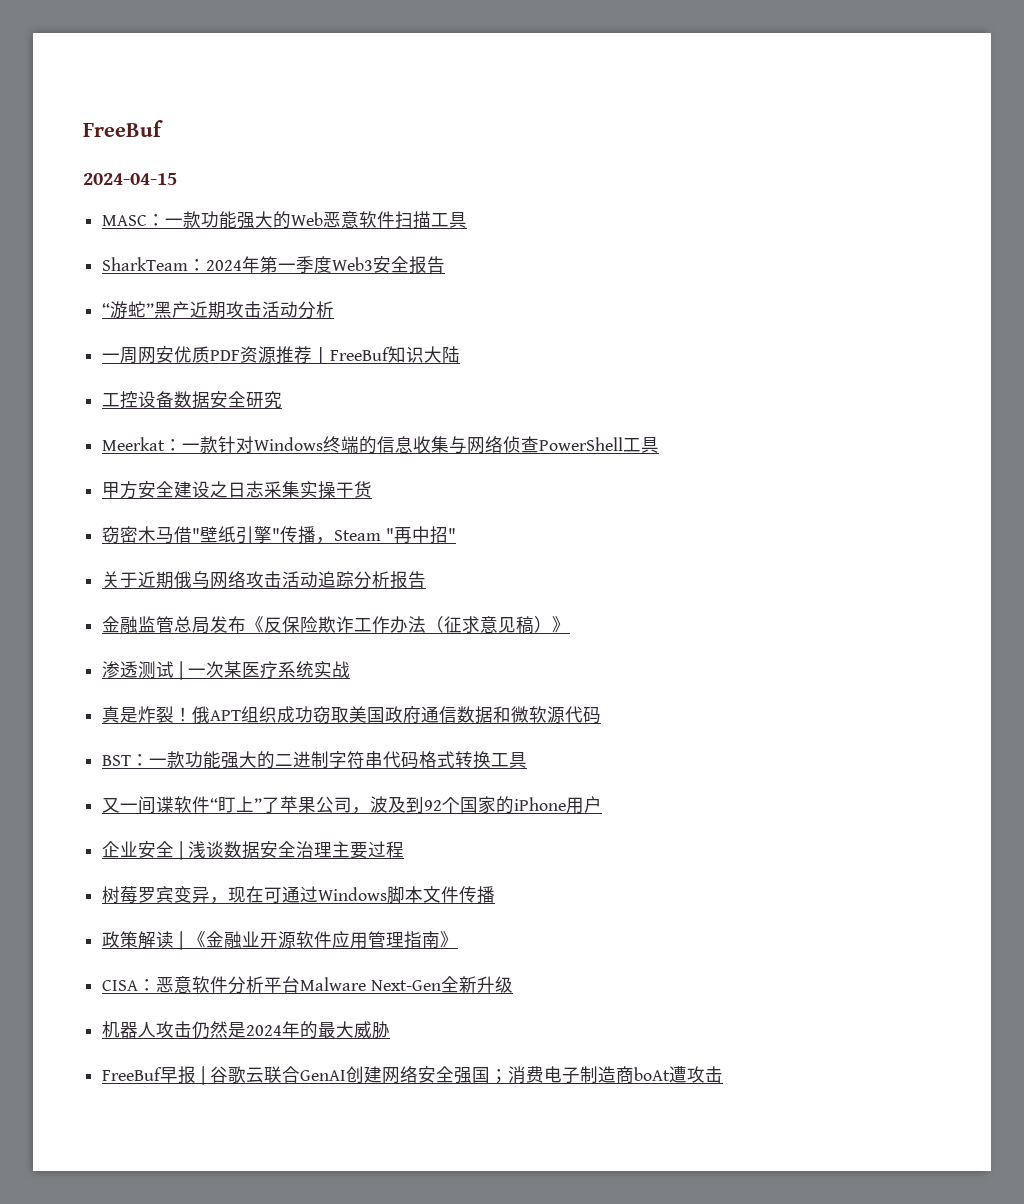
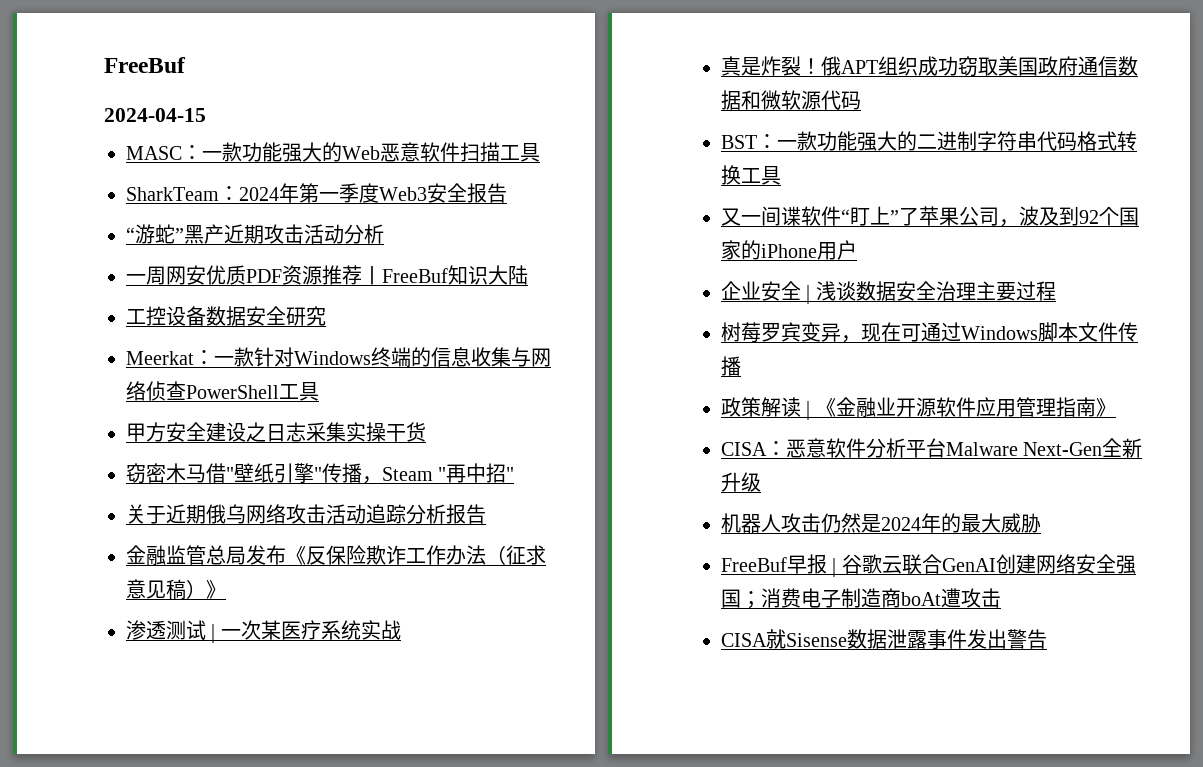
(723, 1074) none -> [721,629,1047,649] // CISA就Sisense数据泄露事件发出警告

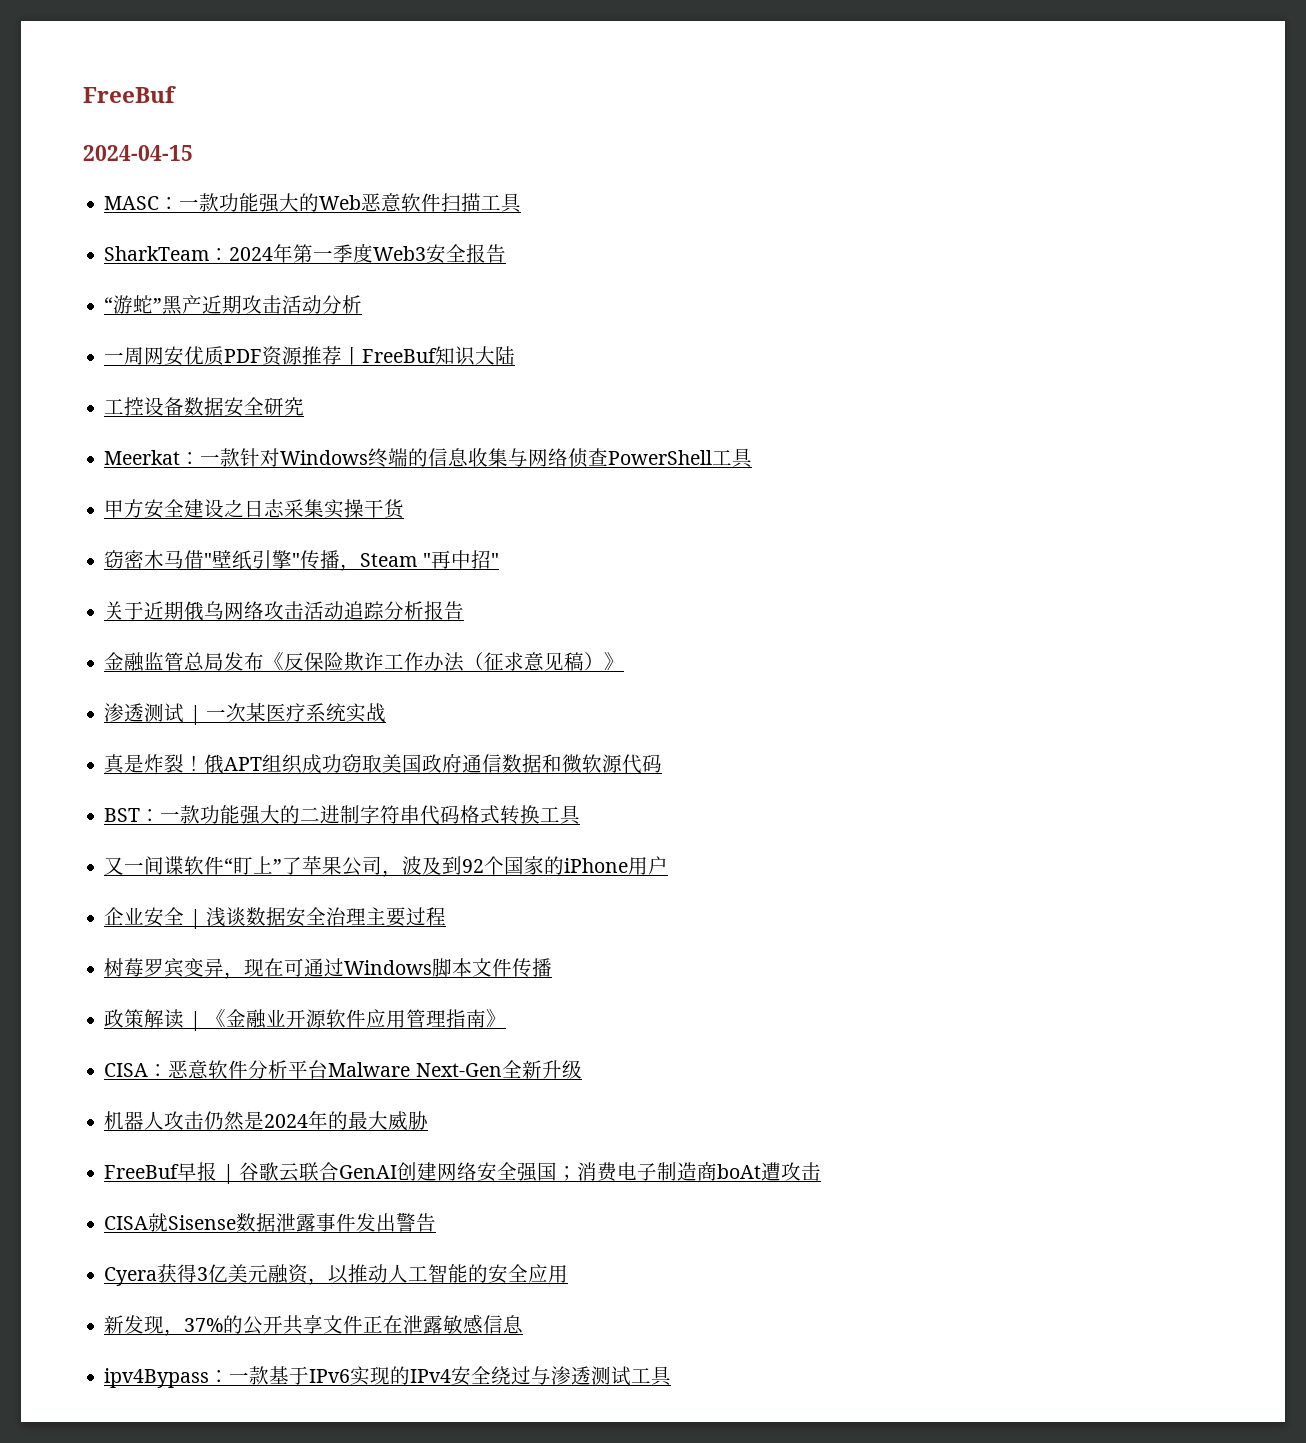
(1047, 639) none -> [104,1264,569,1286] [104,1315,524,1336] [104,1366,673,1388] // Cyera获得3亿美元融资，以推动人工智能的安全应用 // 新发现，37%的公开共享文件正在泄露敏感信息 // ipv4Bypass：一款基于IPv6实现的IPv4安全绕过与渗透测试工具

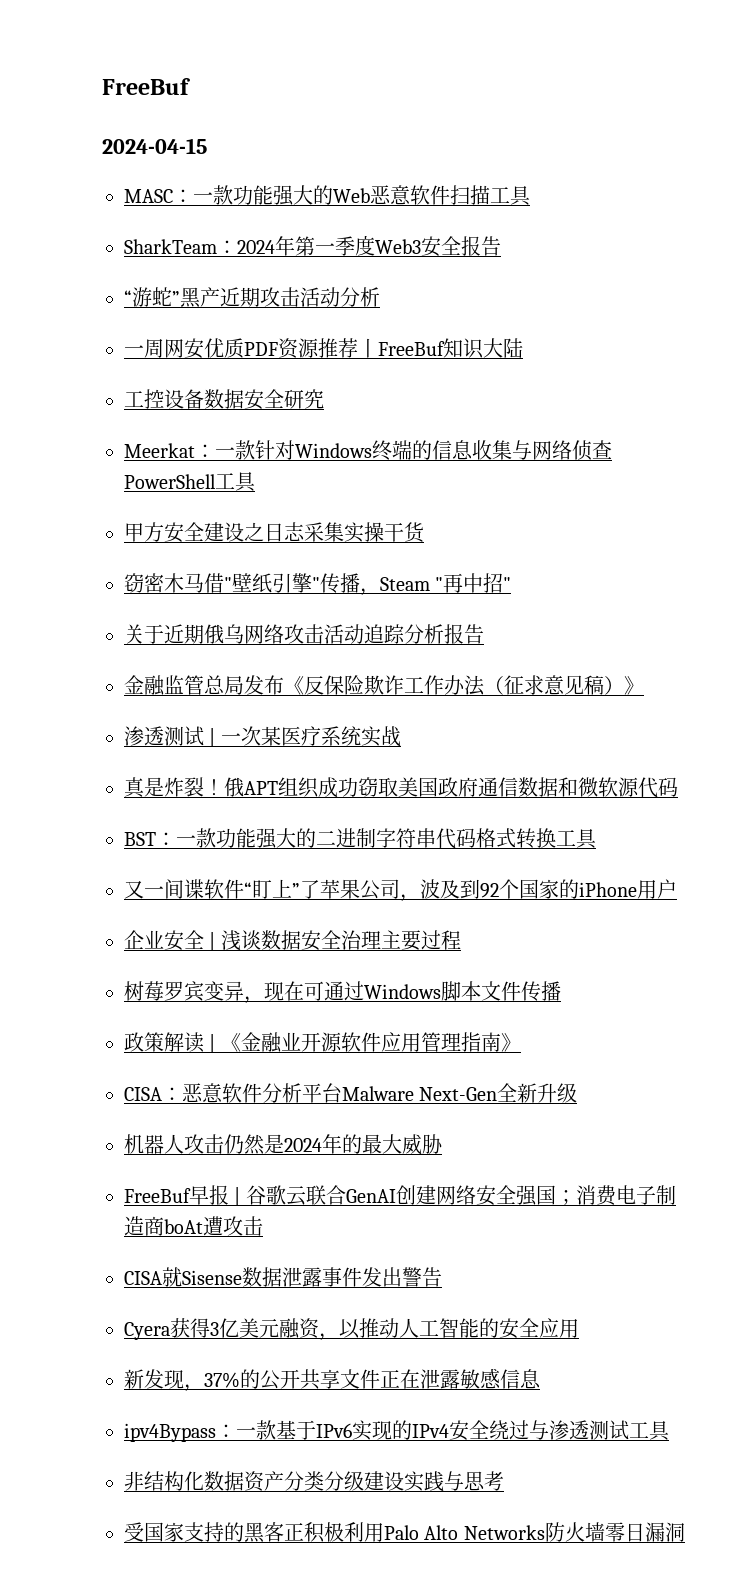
(673, 1376) none -> [124,1471,504,1492] [124,1522,685,1543] // 非结构化数据资产分类分级建设实践与思考 // 受国家支持的黑客正积极利用Palo Alto Networks防火墙零日漏洞

